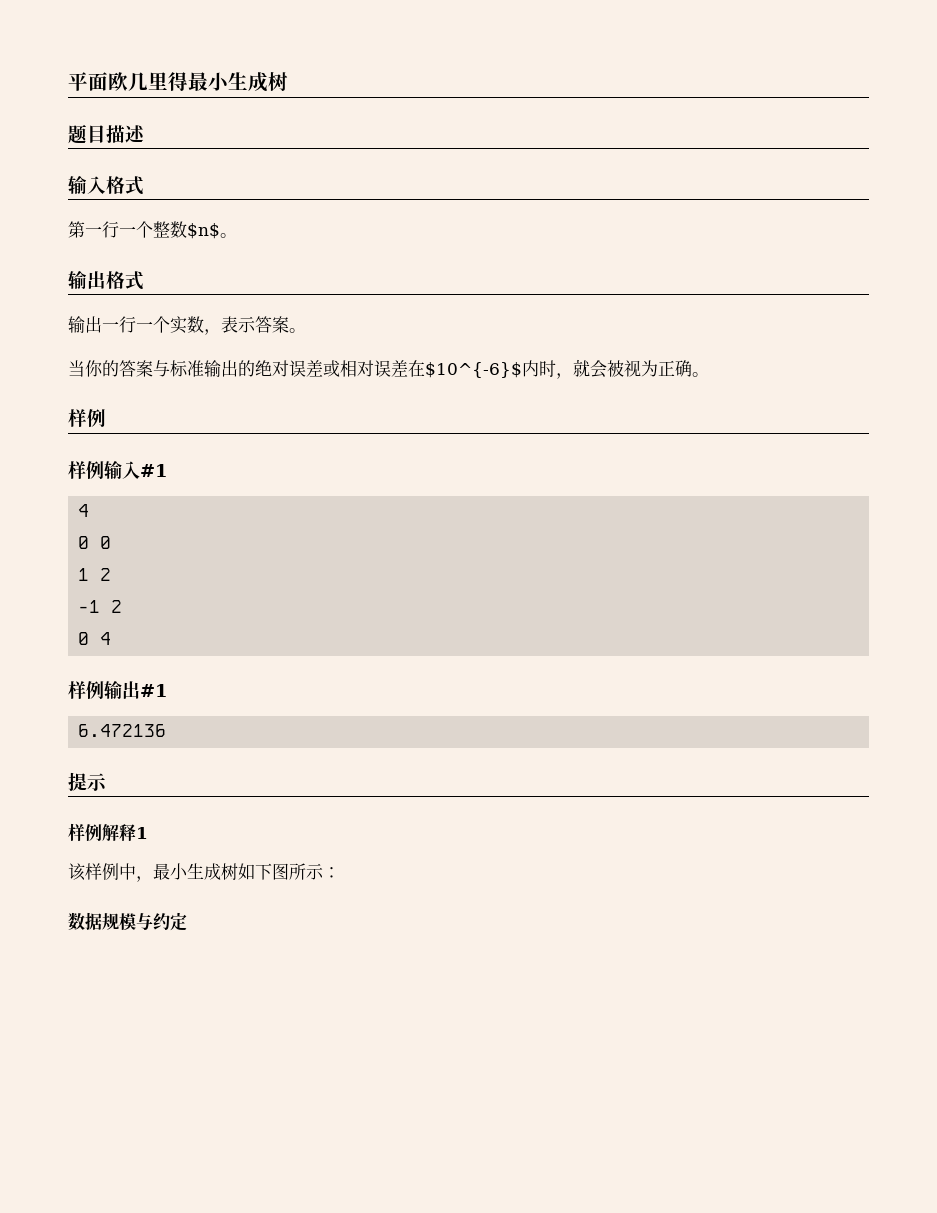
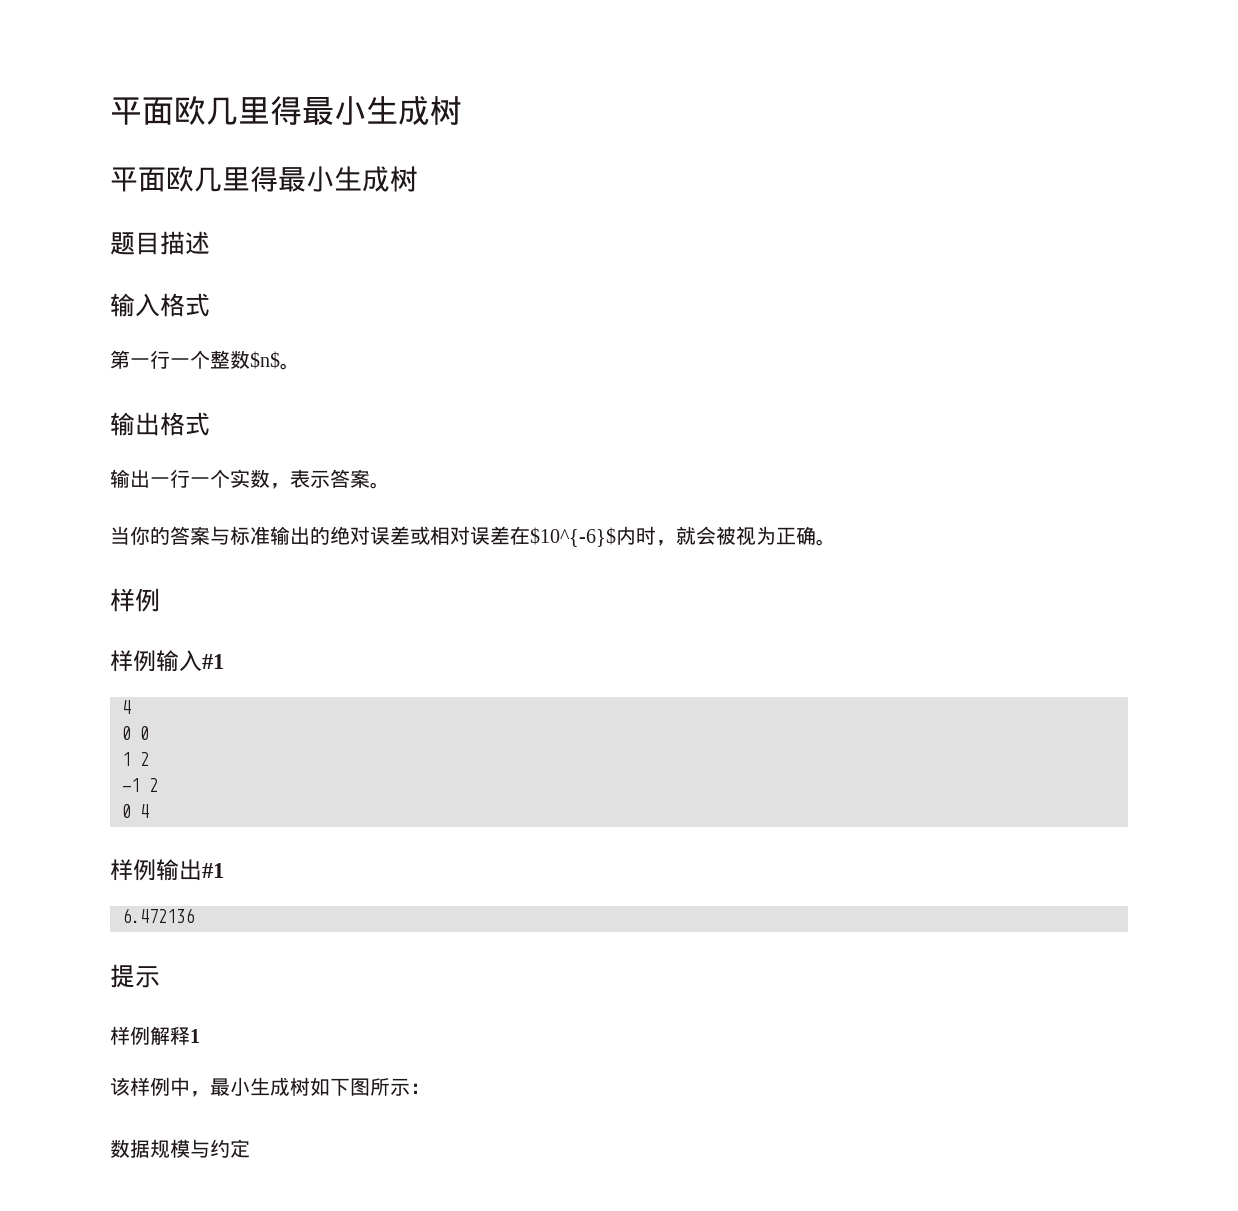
[68,72,288,92] 平面欧几里得最小生成树 -> [110,96,462,125] [110,166,418,192] 平面欧几里得最小生成树 // 平面欧几里得最小生成树

